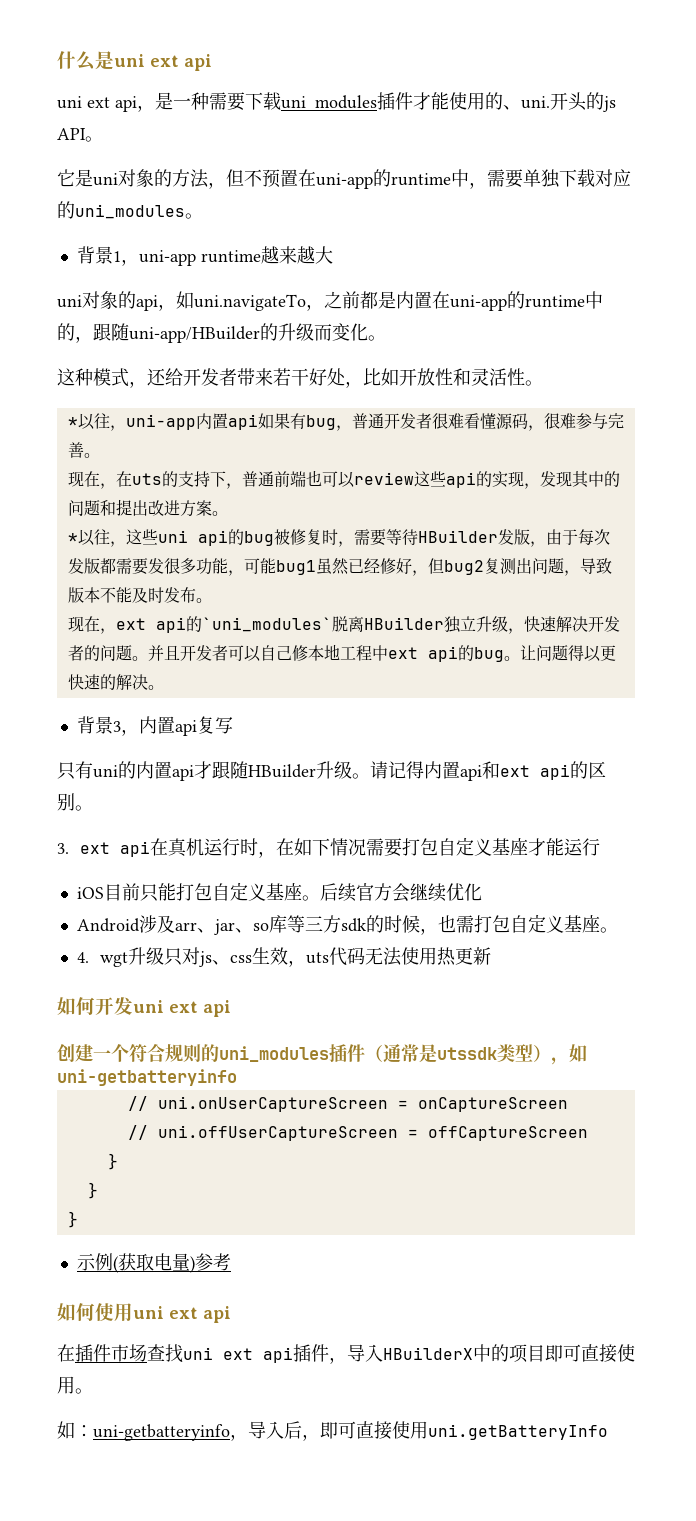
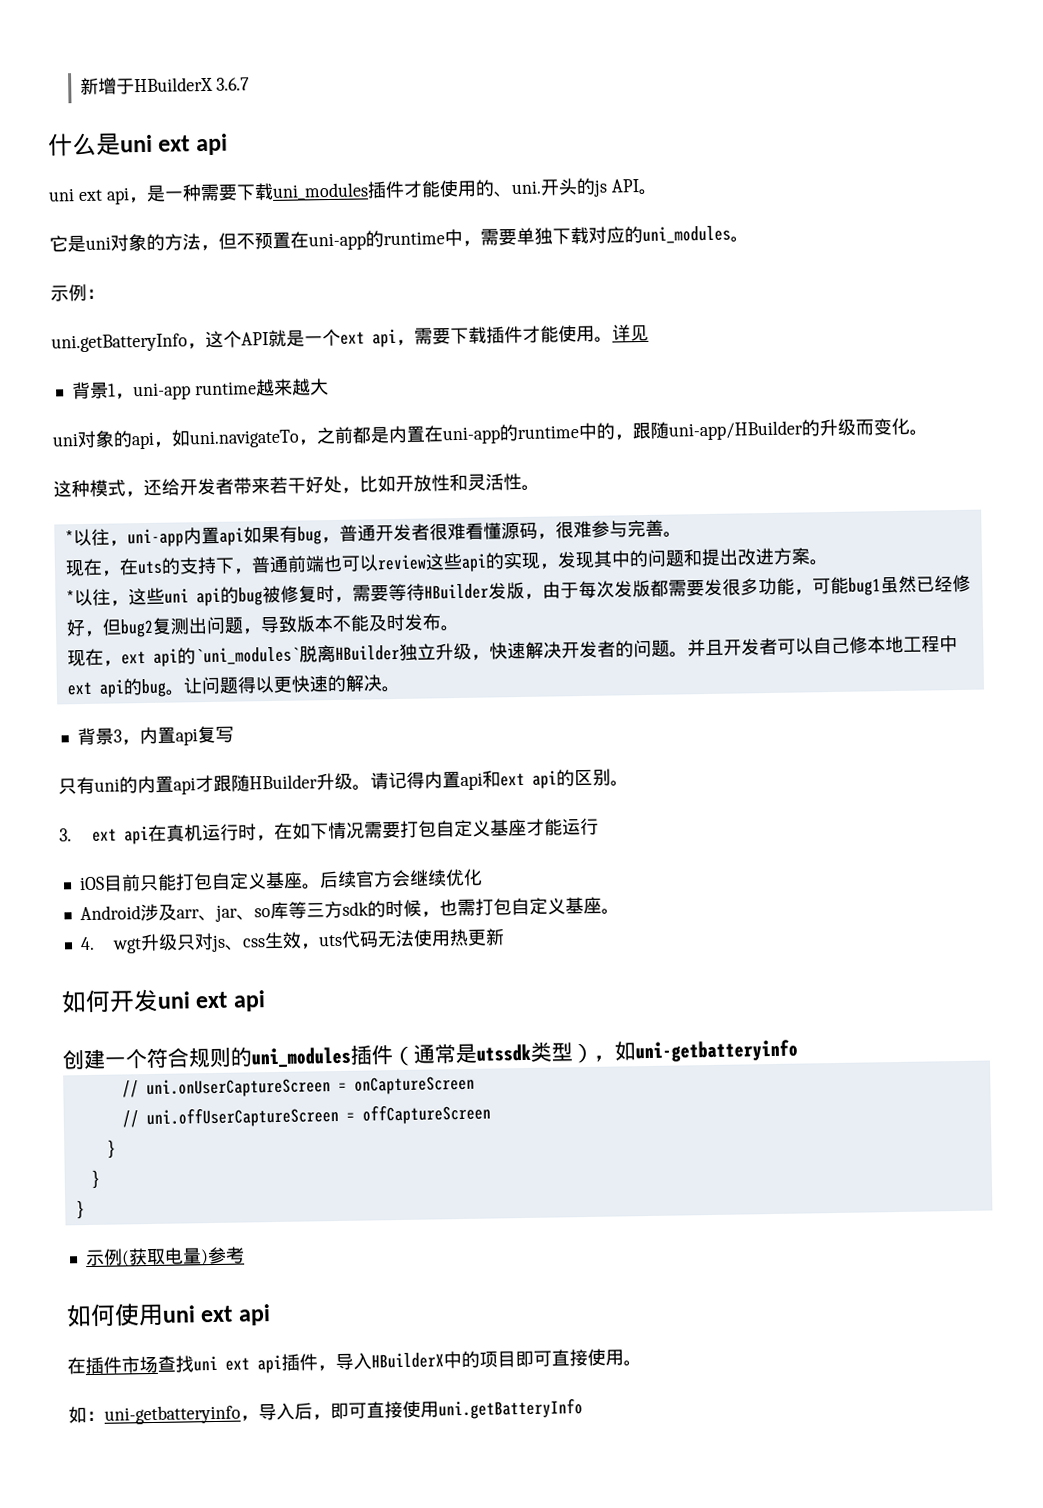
(57, 60) none -> [80,76,251,95] 新增于HBuilderX 3.6.7 //
(203, 216) none -> [50,283,105,302] [51,324,649,353] // 示例： // uni.getBatteryInfo，这个API就是一个ext api，需要下载插件才能使用。详见

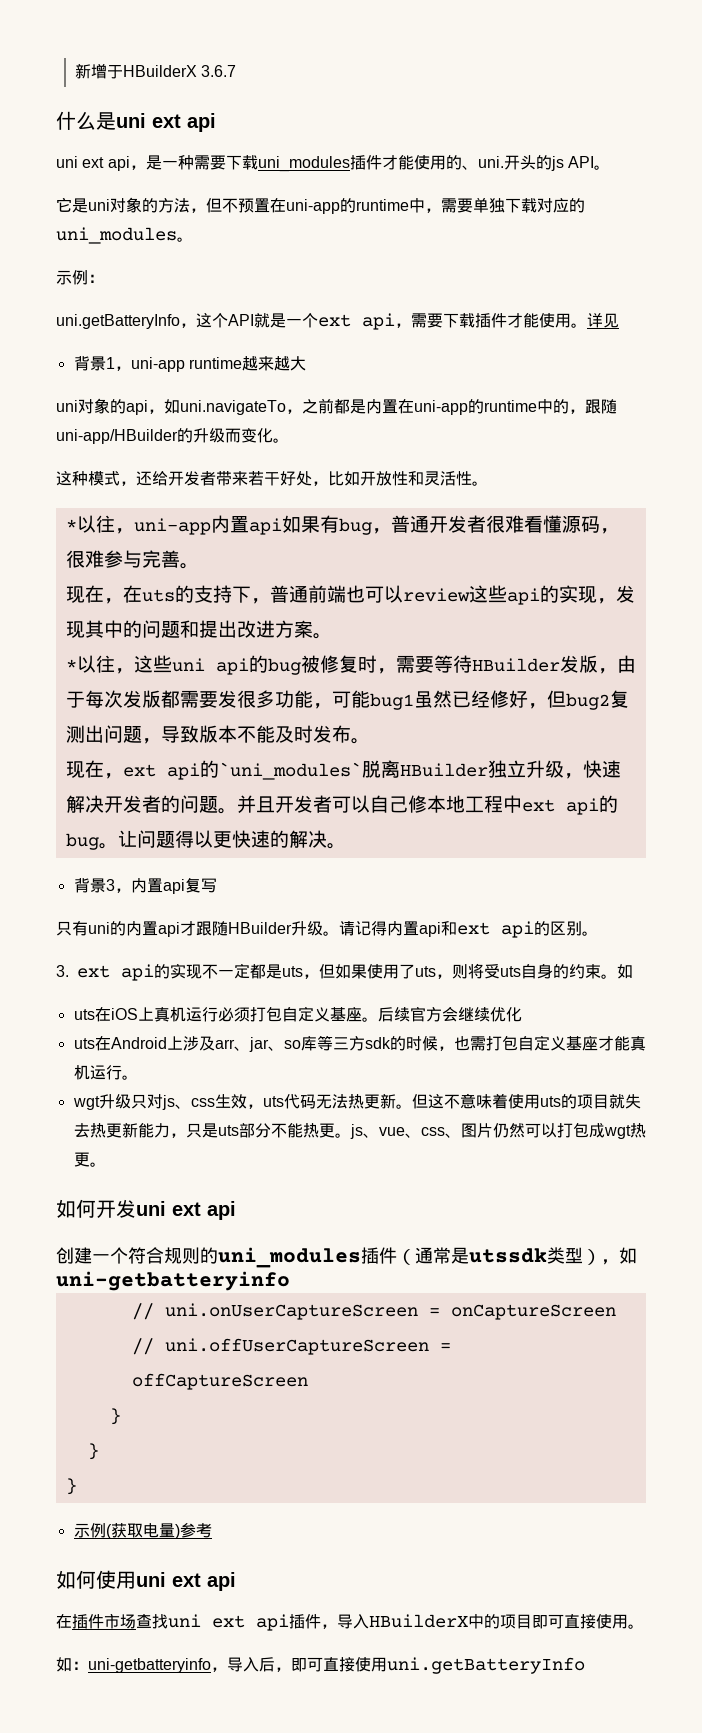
[148,817,600,843] [78,873,177,892] 在真机运行时，在如下情况需要打包自定义基座才能运行 // iOS目前只能 -> [154,963,633,979] [73,1007,250,1022] 的实现不一定都是uts，但如果使用了uts，则将受uts自身的约束。如 // uts在iOS上真机运行必须
[79,905,141,921] Android -> [73,1036,183,1051] uts在Android上
[600,908,620,915] [79,936,95,951] 。 // 4. -> [597,1036,646,1051] [73,1065,138,1080] 才能真机运行。 //
[413,928,506,947] 使用热更新 -> [347,1093,641,1109] [73,1122,646,1139] [73,1152,106,1167] 热更新。但这不意味着使用uts的项目就失去热更新能力，只是uts部分不能热更。js、vue、css、图片仍然可以打包成wgt热更。

